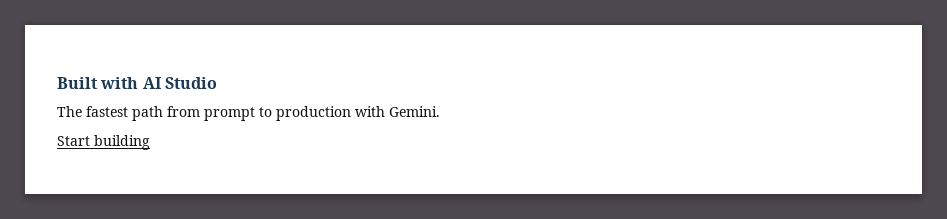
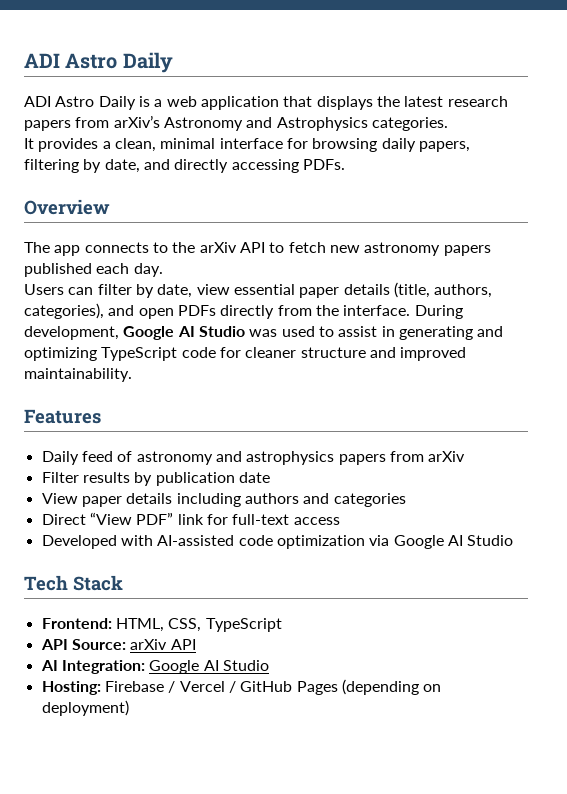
[57,77,217,89] [57,106,440,121] [57,135,150,150] Built with AI Studio // The fastest path from prompt to production with Gemini. // Start building -> [24,52,173,73] [24,96,508,110] [24,115,448,131] [24,138,470,152] [24,159,345,173] [24,199,110,215] [24,242,491,256] [24,263,163,277] [24,282,493,298] [24,303,463,319] [24,326,504,340] [24,347,467,361] [24,368,132,382] [24,409,101,424] [41,451,466,465] [41,472,270,486] [41,493,406,507] [41,512,340,525] [41,535,514,549] [24,575,123,591] [41,618,282,632] [40,639,196,650] [40,660,269,674] [41,679,442,695] [41,700,129,716] ADI Astro Daily // ADI Astro Daily is a web application that displays the latest research papers from arXiv’s Astronomy and Astrophysics categories. // It provides a clean, minimal interface for browsing daily papers, filtering by date, and directly accessing PDFs. // Overview // The app connects to the arXiv API to fetch new astronomy papers published each day. // Users can filter by date, view essential paper details (title, authors, categories), and open PDFs directly from the interface. During development, Google AI Studio was used to assist in generating and optimizing TypeScript code for cleaner structure and improved maintainability. // Features // Daily feed of astronomy and astrophysics papers from arXiv // Filter results by publication date // View paper details including authors and categories // Direct “View PDF” link for full-text access // Developed with AI-assisted code optimization via Google AI Studio // Tech Stack // Frontend: HTML, CSS, TypeScript // API Source: arXiv API // AI Integration: Google AI Studio // Hosting: Firebase / Vercel / GitHub Pages (depending on deployment)

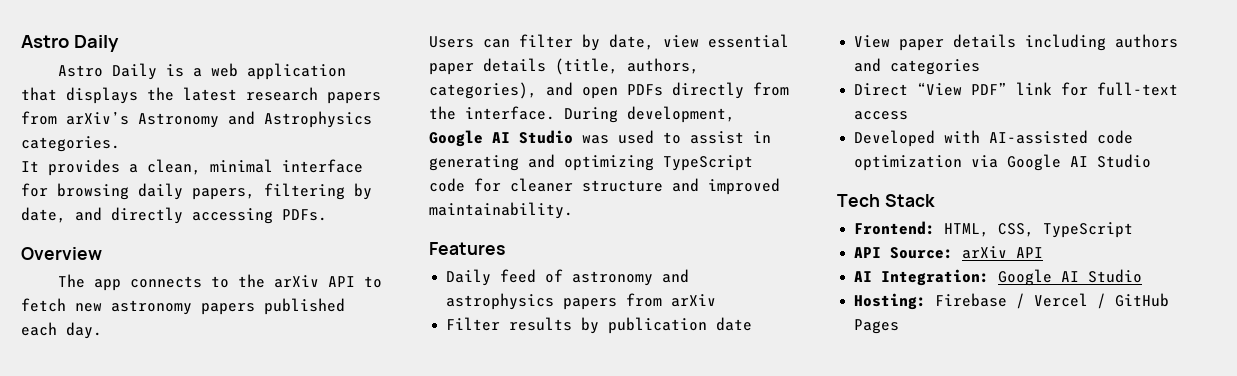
[24,53,60,68] ADI -> (21, 41) none
[24,96,51,107] ADI -> (119, 43) none
[341,679,442,695] [41,700,129,716] (depending on deployment) -> (900, 326) none

